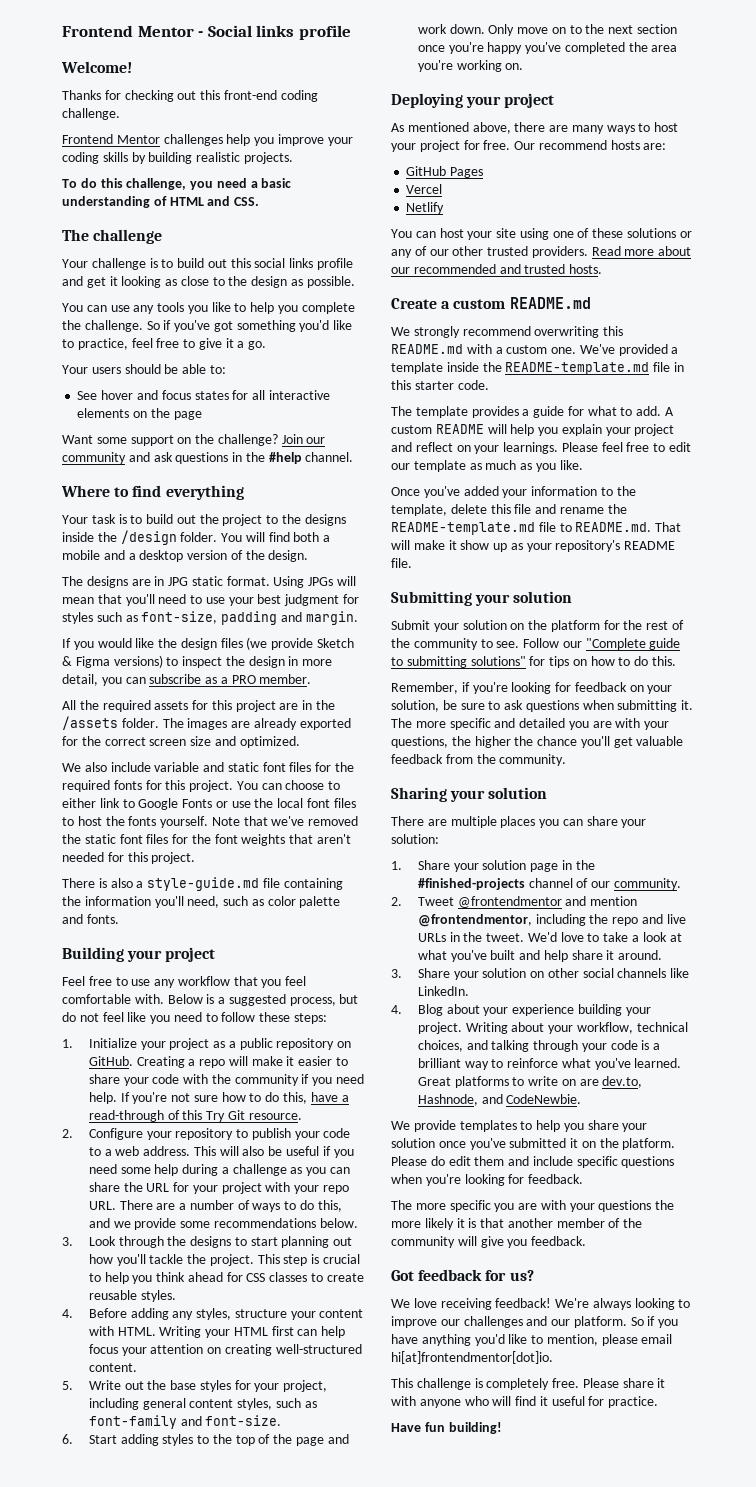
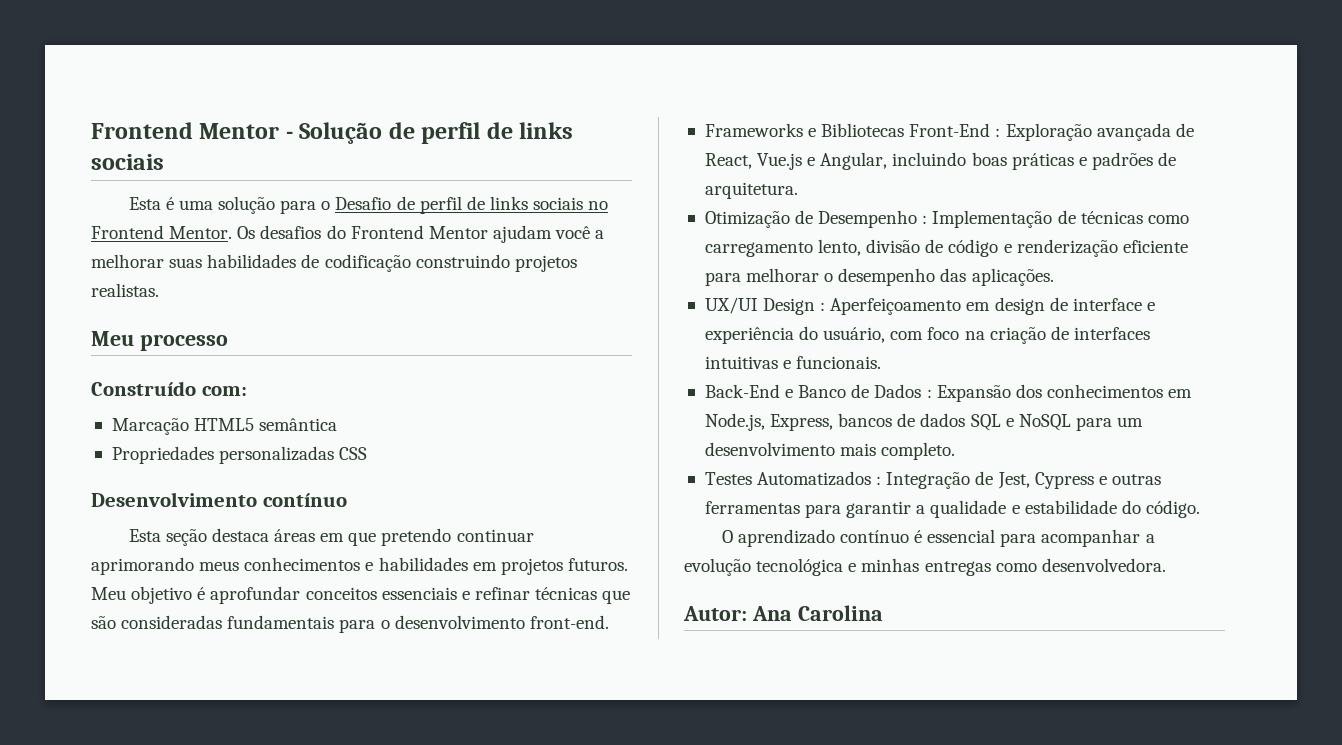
[207,25,351,40] [61,61,132,73] [62,90,318,102] [62,108,120,120] [62,134,353,146] [62,152,293,164] [62,178,292,190] [62,196,260,208] [62,229,163,244] [62,258,354,270] [62,276,355,288] [62,302,355,314] [62,320,353,332] [62,338,267,350] [62,364,226,374] [77,390,330,400] [77,408,202,420] [62,434,326,446] [62,452,354,464] [61,485,244,500] [62,514,346,526] [62,530,331,545] [62,550,309,562] [62,576,357,588] [62,594,360,606] [62,611,358,625] [62,637,355,650] [62,655,333,668] [62,674,312,686] [62,700,336,712] [62,716,351,730] [62,736,300,748] [62,762,355,772] [62,780,341,792] [62,798,356,810] [62,816,359,828] [62,834,352,846] [62,852,196,864] [62,877,343,891] [62,896,341,908] [62,914,119,924] [62,947,216,962] [62,976,307,988] [62,994,359,1006] [62,1012,328,1024] [62,1038,352,1050] [88,1056,348,1068] [88,1074,364,1086] [88,1092,349,1104] [88,1110,302,1122] [62,1128,351,1140] [88,1146,354,1158] [88,1164,350,1176] [88,1182,349,1194] [88,1200,342,1212] [88,1218,358,1230] [62,1236,353,1248] [88,1254,360,1266] [88,1272,364,1284] [88,1290,176,1302] [62,1308,364,1320] [88,1326,346,1338] [88,1344,362,1356] [88,1363,137,1372] [62,1380,328,1392] [88,1398,317,1410] [88,1415,282,1429] [62,1434,349,1446] [417,24,677,36] [417,42,678,54] [417,60,524,72] [391,93,555,108] [391,122,679,134] [391,140,667,152] [406,166,484,178] [406,184,443,194] [406,202,445,214] [391,228,692,240] [391,246,692,258] [391,264,603,274] [391,297,591,309] [391,326,624,338] [391,344,679,356] [391,362,684,375] [391,380,489,390] [391,406,675,418] [391,424,675,436] [391,442,692,454] [391,460,583,472] [391,486,636,498] [391,504,627,516] [391,522,682,535] [391,540,676,552] [391,558,412,568] [391,591,573,606] [391,620,685,632] [391,638,681,650] [391,656,677,668] [391,682,673,694] [391,700,694,712] [391,718,670,730] [391,736,684,748] [391,754,567,766] [391,787,548,802] [391,816,647,828] [391,834,439,844] [391,860,595,872] [417,878,681,890] [391,896,638,908] [417,914,686,927] [417,932,682,942] [417,950,663,962] [391,968,690,980] [417,986,469,996] [391,1004,651,1016] [417,1022,688,1034] [417,1040,661,1052] [417,1058,682,1070] [417,1076,643,1088] [417,1094,582,1106] [391,1120,648,1132] [391,1138,676,1150] [391,1156,675,1168] [391,1174,584,1186] [391,1200,675,1212] [391,1218,643,1230] [391,1236,587,1248] [391,1269,534,1281] [391,1298,691,1310] [391,1316,679,1328] [391,1334,673,1346] [391,1351,553,1364] [391,1378,666,1390] [391,1396,659,1408] [391,1422,502,1434] Social links profile // Welcome! // Thanks for checking out this front-end coding challenge. // Frontend Mentor challenges help you improve your coding skills by building realistic projects. // To do this challenge, you need a basic understanding of HTML and CSS. // The challenge // Your challenge is to build out this social links profile and get it looking as close to the design as possible. // You can use any tools you like to help you complete the challenge. So if you've got something you'd like to practice, feel free to give it a go. // Your users should be able to: // See hover and focus states for all interactive elements on the page // Want some support on the challenge? Join our community and ask questions in the #help channel. // Where to find everything // Your task is to build out the project to the designs inside the /design folder. You will find both a mobile and a desktop version of the design. // The designs are in JPG static format. Using JPGs will mean that you'll need to use your best judgment for styles such as font-size, padding and margin. // If you would like the design files (we provide Sketch & Figma versions) to inspect the design in more detail, you can subscribe as a PRO member. // All the required assets for this project are in the /assets folder. The images are already exported for the correct screen size and optimized. // We also include variable and static font files for the required fonts for this project. You can choose to either link to Google Fonts or use the local font files to host the fonts yourself. Note that we've removed the static font files for the font weights that aren't needed for this project. // There is also a style-guide.md file containing the information you'll need, such as color palette and fonts. // Building your project // Feel free to use any workflow that you feel comfortable with. Below is a suggested process, but do not feel like you need to follow these steps: // 1. Initialize your project as a public repository on GitHub. Creating a repo will make it easier to share your code with the community if you need help. If you're not sure how to do this, have a read-through of this Try Git resource. // 2. Configure your repository to publish your code to a web address. This will also be useful if you need some help during a challenge as you can share the URL for your project with your repo URL. There are a number of ways to do this, and we provide some recommendations below. // 3. Look through the designs to start planning out how you'll tackle the project. This step is crucial to help you think ahead for CSS classes to create reusable styles. // 4. Before adding any styles, structure your content with HTML. Writing your HTML first can help focus your attention on creating well-structured content. // 5. Write out the base styles for your project, including general content styles, such as font-family and font-size. // 6. Start adding styles to the top of the page and work down. Only move on to the next section once you're happy you've completed the area you're working on. // Deploying your project // As mentioned above, there are many ways to host your project for free. Our recommend hosts are: // GitHub Pages // Vercel // Netlify // You can host your site using one of these solutions or any of our other trusted providers. Read more about our recommended and trusted hosts. // Create a custom README.md // We strongly recommend overwriting this README.md with a custom one. We've provided a template inside the README-template.md file in this starter code. // The template provides a guide for what to add. A custom README will help you explain your project and reflect on your learnings. Please feel free to edit our template as much as you like. // Once you've added your information to the template, delete this file and rename the README-template.md file to README.md. That will make it show up as your repository's README file. // Submitting your solution // Submit your solution on the platform for the rest of the community to see. Follow our "Complete guide to submitting solutions" for tips on how to do this. // Remember, if you're looking for feedback on your solution, be sure to ask questions when submitting it. The more specific and detailed you are with your questions, the higher the chance you'll get valuable feedback from the community. // Sharing your solution // There are multiple places you can share your solution: // 1. Share your solution page in the #finished-projects channel of our community. // 2. Tweet @frontendmentor and mention @frontendmentor, including the repo and live URLs in the tweet. We'd love to take a look at what you've built and help share it around. // 3. Share your solution on other social channels like LinkedIn. // 4. Blog about your experience building your project. Writing about your workflow, technical choices, and talking through your code is a brilliant way to reinforce what you've learned. Great platforms to write on are dev.to, Hashnode, and CodeNewbie. // We provide templates to help you share your solution once you've submitted it on the platform. Please do edit them and include specific questions when you're looking for feedback. // The more specific you are with your questions the more likely it is that another member of the community will give you feedback. // Got feedback for us? // We love receiving feedback! We're always looking to improve our challenges and our platform. So if you have anything you'd like to mention, please email hi[at]frontendmentor[dot]io. // This challenge is completely free. Please share it with anyone who will find it useful for practice. // Have fun building! -> [299,122,574,144] [91,154,164,170] [128,196,609,214] [91,225,605,243] [91,254,577,272] [91,283,159,297] [91,331,228,351] [91,381,247,396] [111,418,338,435] [111,446,368,464] [91,492,347,507] [128,528,534,546] [91,557,628,575] [91,586,631,604] [91,615,609,633] [704,123,1194,141] [704,152,1177,170] [704,182,798,199] [704,210,1189,228] [704,239,1188,257] [704,268,1054,286] [704,297,1155,315] [704,326,1150,344] [704,356,882,369] [704,384,1193,402] [704,413,1144,431] [704,442,956,460] [704,471,1161,489] [704,500,1200,518] [721,529,1155,547] [684,558,1166,576] [683,605,883,621] Solução de perfil de links sociais // Esta é uma solução para o Desafio de perfil de links sociais no Frontend Mentor. Os desafios do Frontend Mentor ajudam você a melhorar suas habilidades de codificação construindo projetos realistas. // Meu processo // Construído com: // Marcação HTML5 semântica // Propriedades personalizadas CSS // Desenvolvimento contínuo // Esta seção destaca áreas em que pretendo continuar aprimorando meus conhecimentos e habilidades em projetos futuros. Meu objetivo é aprofundar conceitos essenciais e refinar técnicas que são consideradas fundamentais para o desenvolvimento front-end. // Frameworks e Bibliotecas Front-End : Exploração avançada de React, Vue.js e Angular, incluindo boas práticas e padrões de arquitetura. // Otimização de Desempenho : Implementação de técnicas como carregamento lento, divisão de código e renderização eficiente para melhorar o desempenho das aplicações. // UX/UI Design : Aperfeiçoamento em design de interface e experiência do usuário, com foco na criação de interfaces intuitivas e funcionais. // Back-End e Banco de Dados : Expansão dos conhecimentos em Node.js, Express, bancos de dados SQL e NoSQL para um desenvolvimento mais completo. // Testes Automatizados : Integração de Jest, Cypress e outras ferramentas para garantir a qualidade e estabilidade do código. // O aprendizado contínuo é essencial para acompanhar a evolução tecnológica e minhas entregas como desenvolvedora. // Autor: Ana Carolina

